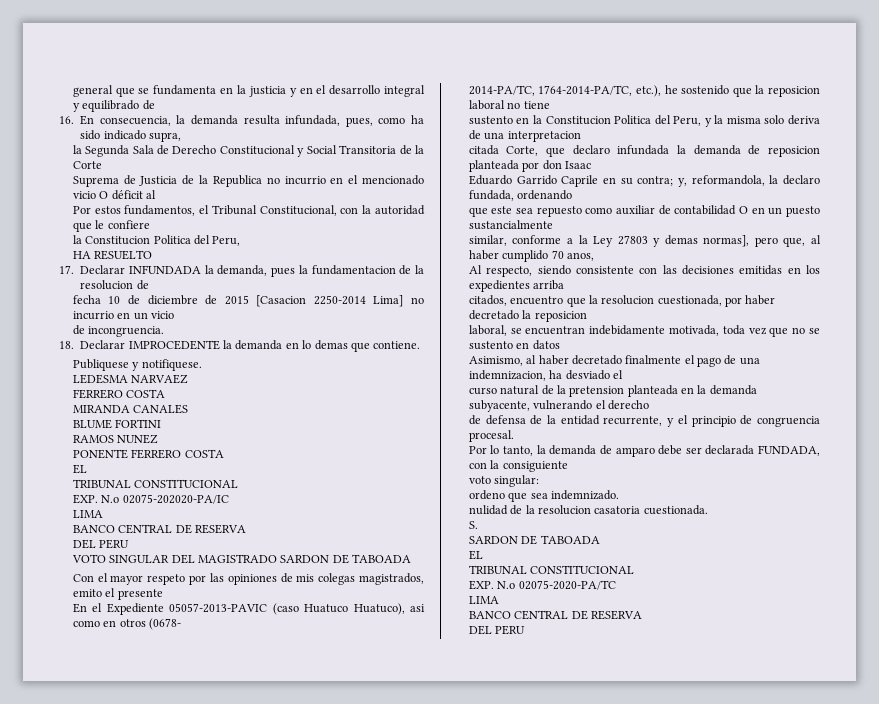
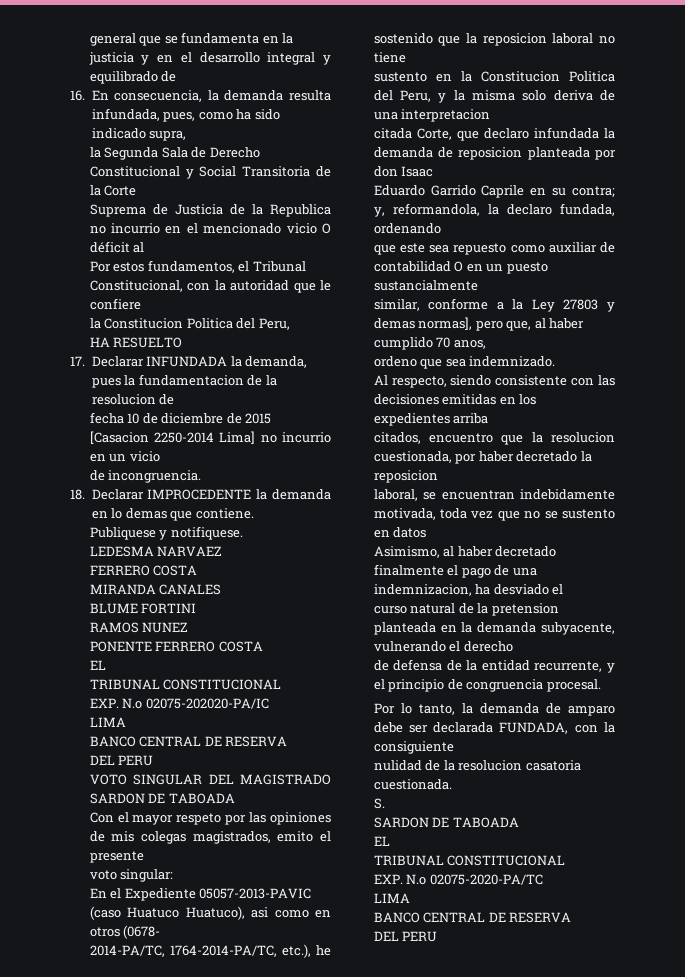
(163, 594) none -> [89,869,174,882] // voto singular:
(594, 256) none -> [373,356,556,369] // ordeno que sea indemnizado.
[468,475,540,487] [468,490,619,502] // voto singular: // ordeno que sea indemnizado. -> (454, 747) none

